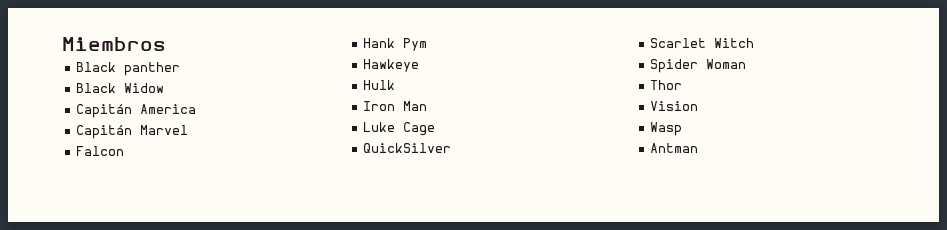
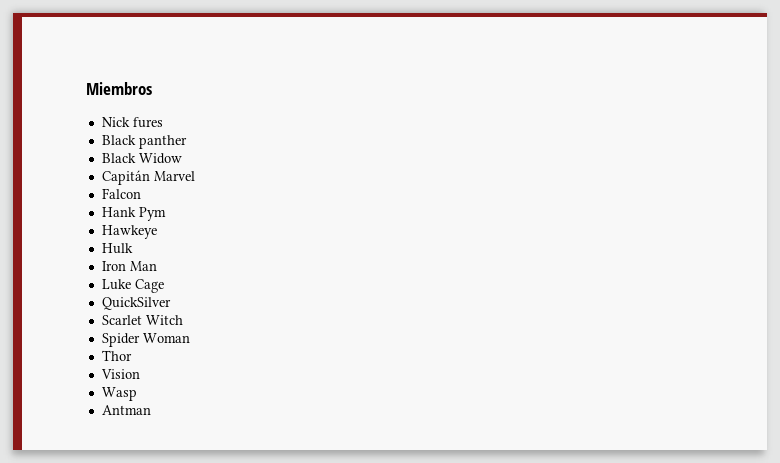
(166, 44) none -> [101,117,163,128] // Nick fures
[76,104,197,118] // Capitán America -> (182, 158) none

